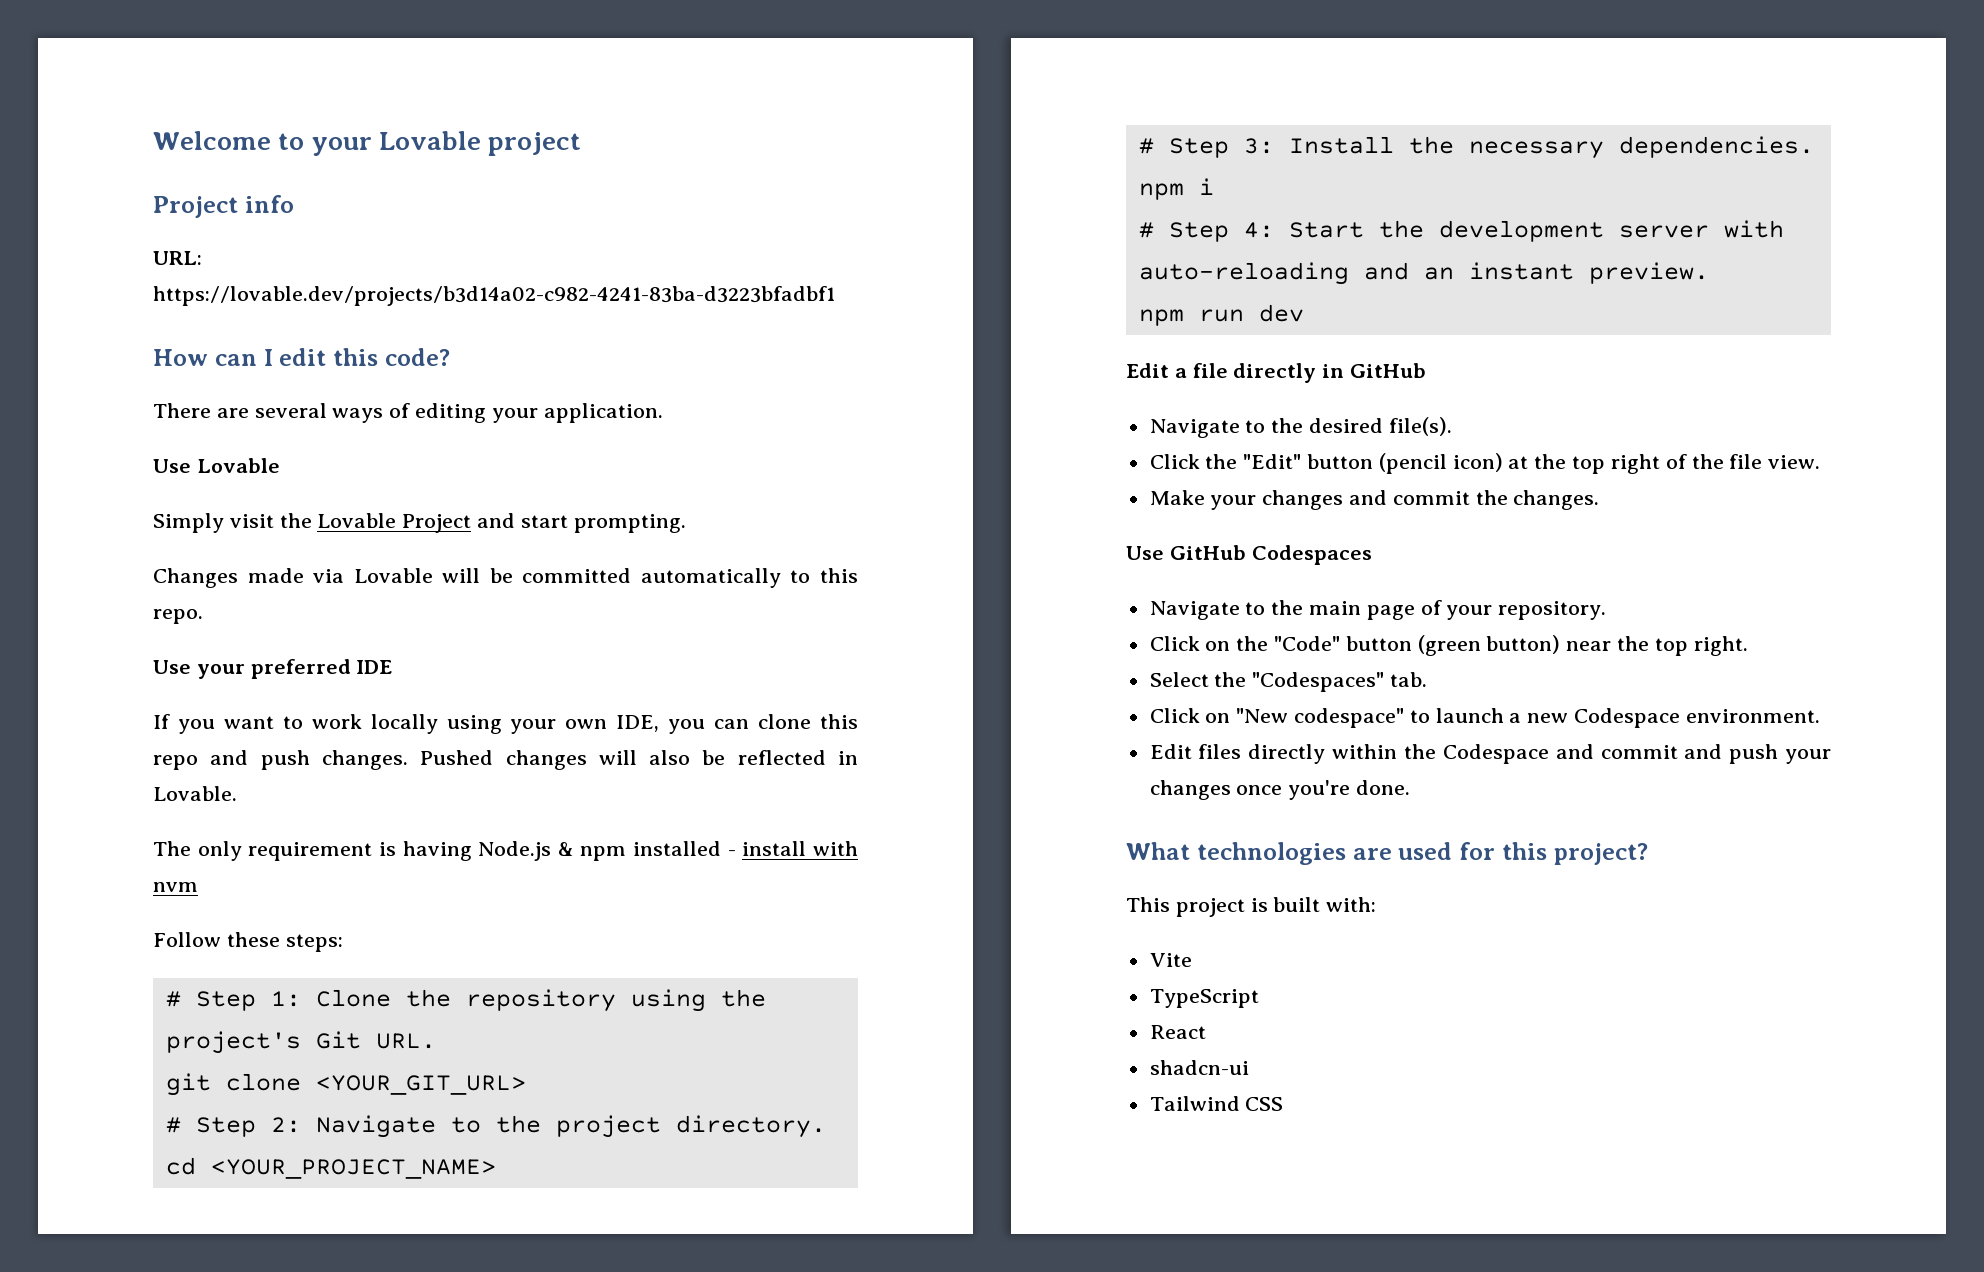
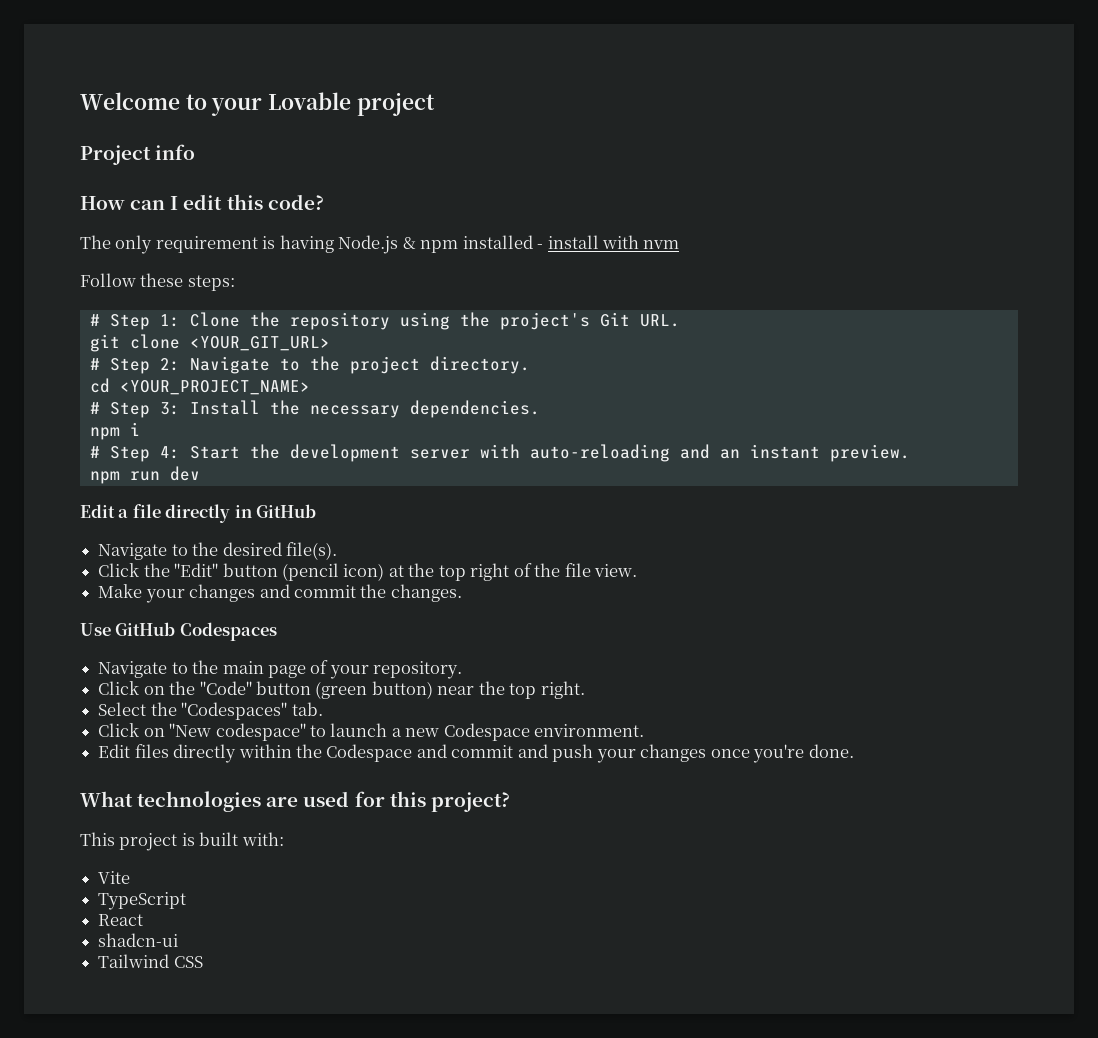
[153,251,202,265] [153,286,835,306] // URL: https://lovable.dev/projects/b3d14a02-c982-4241-83ba-d3223bfadbf1 -> (196, 152) none
[153,403,663,423] [153,458,280,473] [153,513,686,533] [153,568,858,588] [153,609,203,624] [153,659,393,679] [153,714,858,734] [153,750,858,770] [153,786,237,801] // There are several ways of editing your application. // Use Lovable // Simply visit the Lovable Project and start prompting. // Changes made via Lovable will be committed automatically to this repo. // Use your preferred IDE // If you want to work locally using your own IDE, you can clone this repo and push changes. Pushed changes will also be reflected in Lovable. -> (324, 202) none

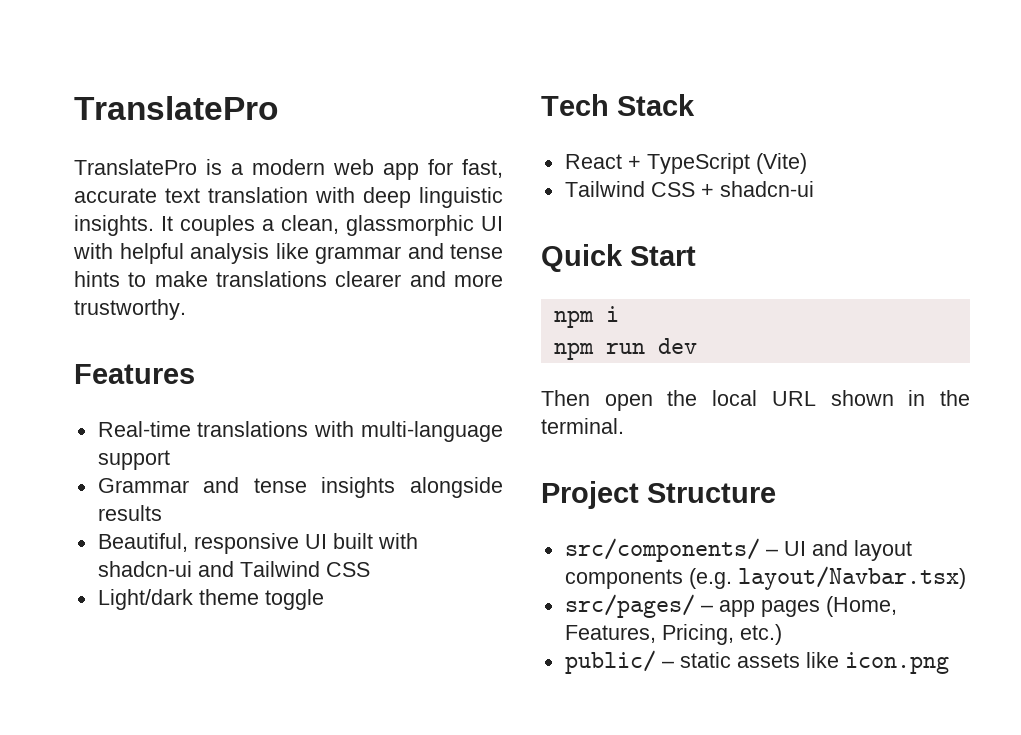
[80,92,435,116] [80,144,196,165] [80,194,324,210] [80,235,680,254] [80,273,235,291] [89,312,680,330] [89,334,330,352] [89,356,530,374] [89,378,310,395] [89,400,540,418] [89,422,140,440] [89,444,910,462] [89,466,200,484] [80,504,317,523] [98,542,337,560] [98,563,638,581] [98,584,462,603] [80,622,277,641] [98,660,463,679] [98,681,585,699] [98,702,323,720] [98,723,645,741] [98,744,854,763] [80,791,510,812] [80,832,284,851] [98,871,131,884] [98,892,187,910] [98,914,144,926] [98,933,179,947] [98,954,203,968] Welcome to your Lovable project // Project info // How can I edit this code? // The only requirement is having Node.js & npm installed - install with nvm // Follow these steps: // # Step 1: Clone the repository using the project's Git URL. // git clone <YOUR_GIT_URL> // # Step 2: Navigate to the project directory. // cd <YOUR_PROJECT_NAME> // # Step 3: Install the necessary dependencies. // npm i // # Step 4: Start the development server with auto-reloading and an instant preview. // npm run dev // Edit a file directly in GitHub // Navigate to the desired file(s). // Click the "Edit" button (pencil icon) at the top right of the file view. // Make your changes and commit the changes. // Use GitHub Codespaces // Navigate to the main page of your repository. // Click on the "Code" button (green button) near the top right. // Select the "Codespaces" tab. // Click on "New codespace" to launch a new Codespace environment. // Edit files directly within the Codespace and commit and push your changes once you're done. // What technologies are used for this project? // This project is built with: // Vite // TypeScript // React // shadcn-ui // Tailwind CSS -> [74,96,278,120] [74,159,503,180] [74,187,503,208] [74,215,503,236] [73,243,503,264] [74,271,503,287] [74,299,186,320] [74,364,195,384] [97,421,504,442] [97,450,170,470] [97,477,503,498] [97,505,162,521] [97,533,418,554] [97,561,370,577] [97,589,324,610] [541,94,695,116] [564,153,807,174] [564,181,814,197] [541,244,696,272] [553,306,619,328] [553,338,697,360] [541,390,970,411] [541,418,624,434] [541,481,776,509] [564,538,912,562] [564,566,966,590] [564,594,897,618] [564,624,782,645] [564,650,949,674] TranslatePro // TranslatePro is a modern web app for fast, accurate text translation with deep linguistic insights. It couples a clean, glassmorphic UI with helpful analysis like grammar and tense hints to make translations clearer and more trustworthy. // Features // Real‑time translations with multi‑language support // Grammar and tense insights alongside results // Beautiful, responsive UI built with shadcn‑ui and Tailwind CSS // Light/dark theme toggle // Tech Stack // React + TypeScript (Vite) // Tailwind CSS + shadcn‑ui // Quick Start // npm i // npm run dev // Then open the local URL shown in the terminal. // Project Structure // src/components/ – UI and layout components (e.g. layout/Navbar.tsx) // src/pages/ – app pages (Home, Features, Pricing, etc.) // public/ – static assets like icon.png

